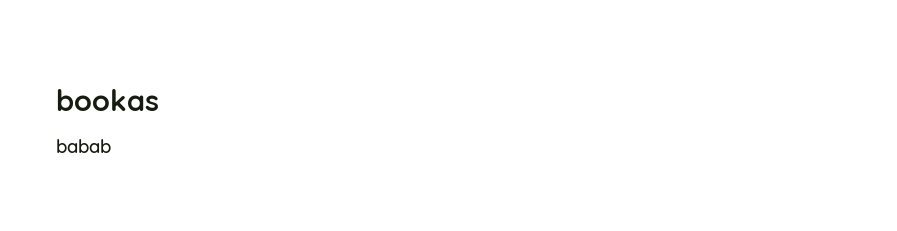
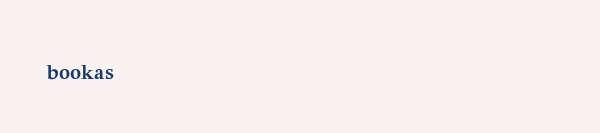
[56,139,111,153] // babab -> (114, 72) none

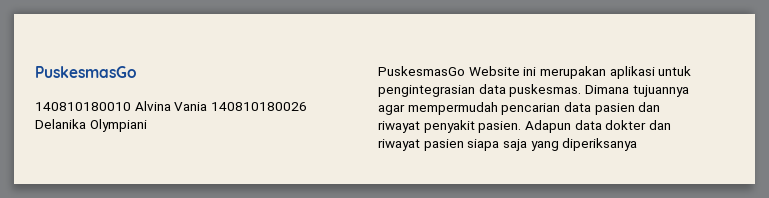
[46,65,114,80] bookas -> [35,66,137,78] [35,101,307,111] [35,119,147,132] [378,66,692,79] [378,84,689,97] [378,102,661,115] [378,120,671,133] [378,138,638,151] PuskesmasGo // 140810180010 Alvina Vania 140810180026 Delanika Olympiani // PuskesmasGo Website ini merupakan aplikasi untuk pengintegrasian data puskesmas. Dimana tujuannya agar mempermudah pencarian data pasien dan riwayat penyakit pasien. Adapun data dokter dan riwayat pasien siapa saja yang diperiksanya

